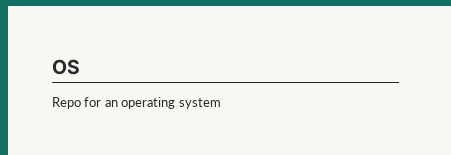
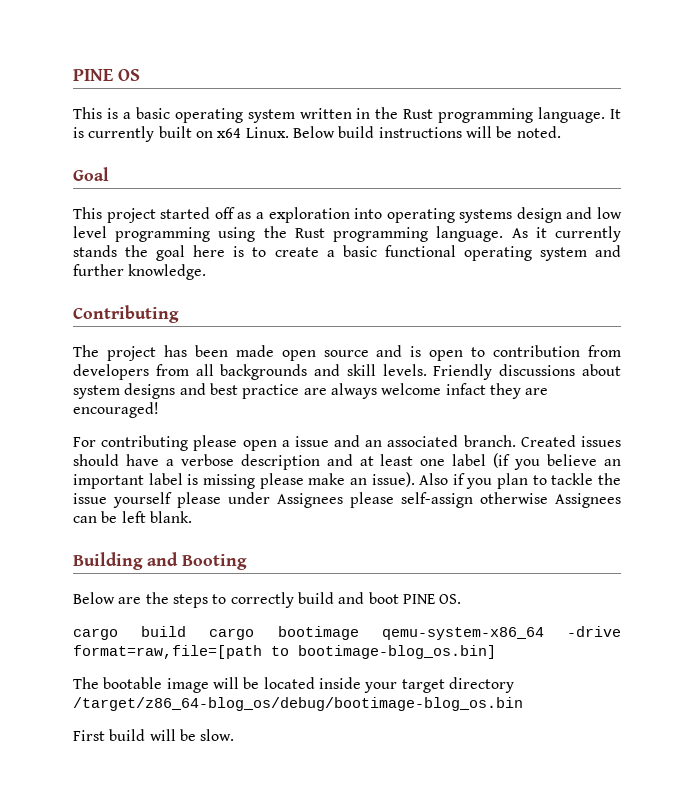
(52, 67) none -> [73,69,113,81] PINE
[52,97,221,109] Repo for an operating system -> [73,107,622,123] [73,126,561,142] [73,167,109,181] [73,207,622,223] [73,226,621,242] [73,245,621,261] [73,264,207,280] [73,305,179,323] [73,345,622,361] [73,364,621,380] [73,383,549,399] [73,402,159,418] [73,435,621,451] [73,453,621,470] [73,472,622,489] [73,492,621,508] [73,511,192,523] [73,552,247,570] [73,592,462,608] [73,626,621,640] [73,645,496,659] [73,677,514,693] [73,697,523,711] [73,729,235,741] This is a basic operating system written in the Rust programming language. It is currently built on x64 Linux. Below build instructions will be noted. // Goal // This project started off as a exploration into operating systems design and low level programming using the Rust programming language. As it currently stands the goal here is to create a basic functional operating system and further knowledge. // Contributing // The project has been made open source and is open to contribution from developers from all backgrounds and skill levels. Friendly discussions about system designs and best practice are always welcome infact they are encouraged! // For contributing please open a issue and an associated branch. Created issues should have a verbose description and at least one label (if you believe an important label is missing please make an issue). Also if you plan to tackle the issue yourself please under Assignees please self-assign otherwise Assignees can be left blank. // Building and Booting // Below are the steps to correctly build and boot PINE OS. // cargo build cargo bootimage qemu-system-x86_64 -drive format=raw,file=[path to bootimage-blog_os.bin] // The bootable image will be located inside your target directory /target/z86_64-blog_os/debug/bootimage-blog_os.bin // First build will be slow.

